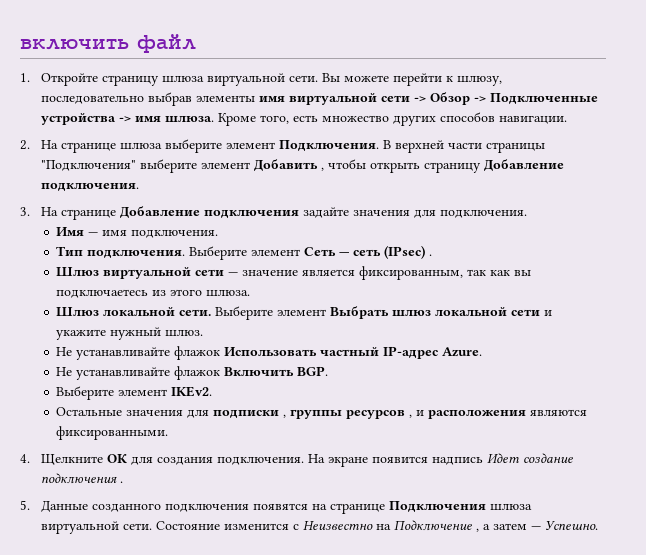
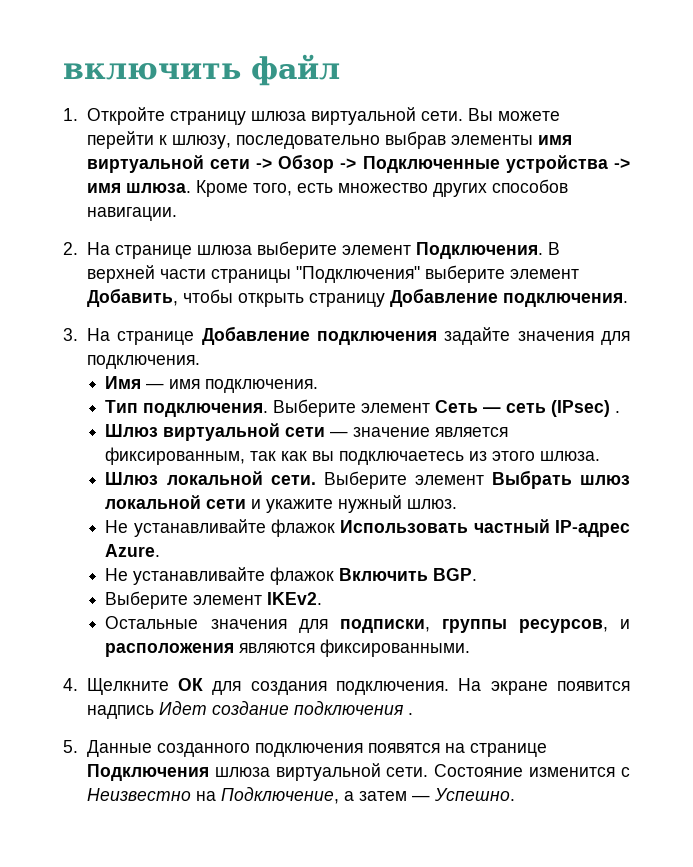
[253,159,324,172] Добавить , -> [86,288,178,307] Добавить,
[213,409,413,419] подписки , группы ресурсов , -> [339,619,608,633] подписки, группы ресурсов,
[393,520,479,532] Подключение , -> [220,787,339,804] Подключение,

